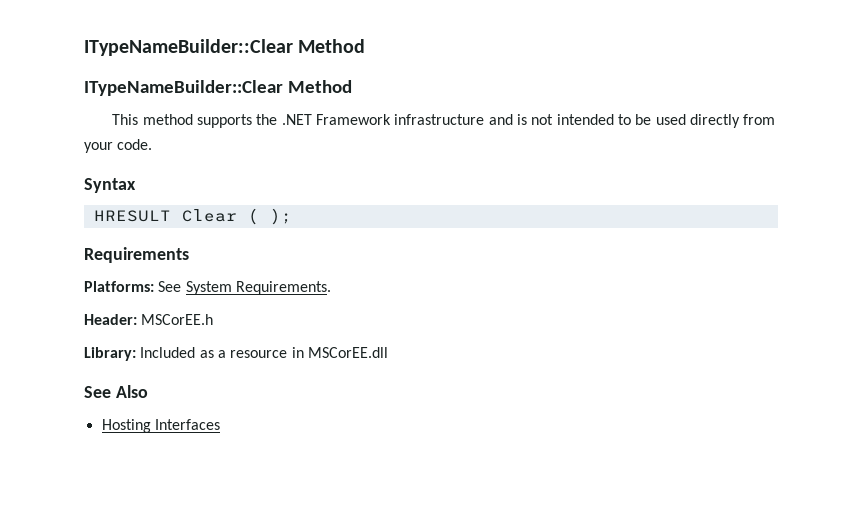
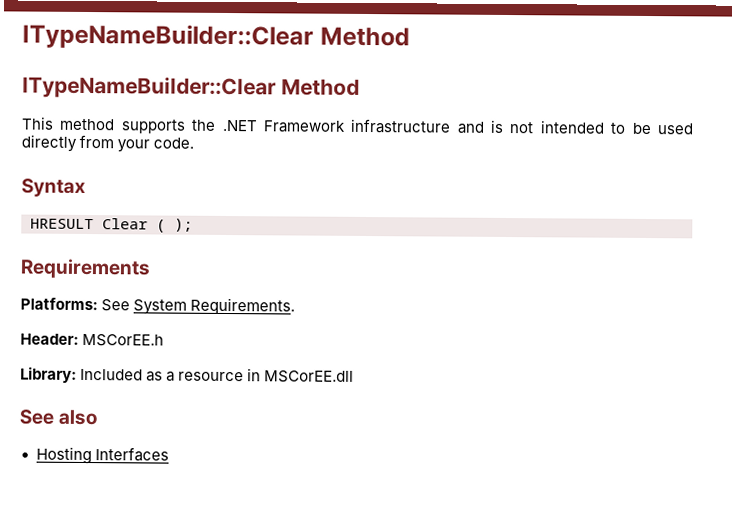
[115,385,148,398] Also -> [58,409,99,426] also

